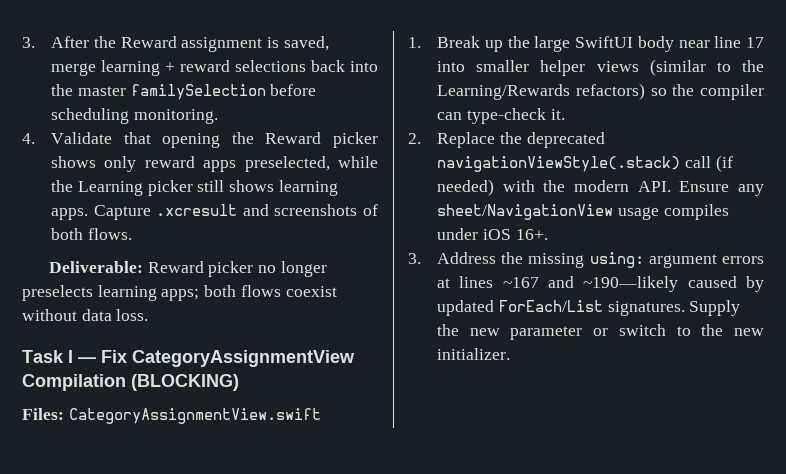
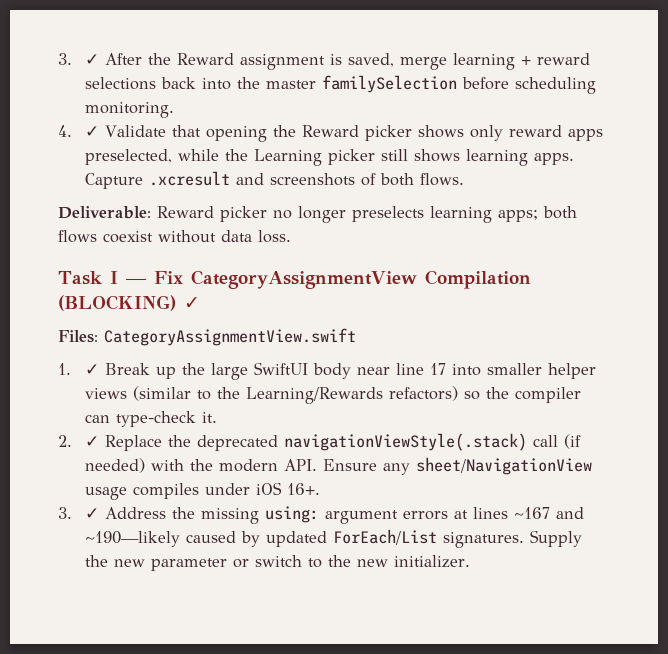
[22,37,35,48] 3. -> [58,53,99,65] 3. ✓
(35, 138) none -> [84,126,99,137] ✓
(239, 382) none -> [184,297,200,309] ✓
(421, 42) none -> [84,364,99,375] ✓
(421, 138) none -> [84,436,99,447] ✓
(421, 258) none -> [84,508,99,519] ✓

